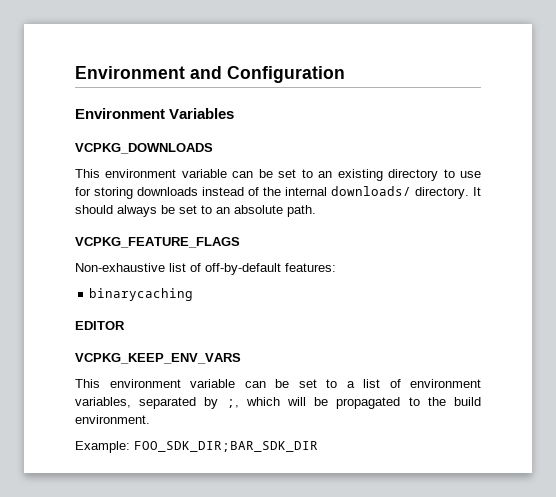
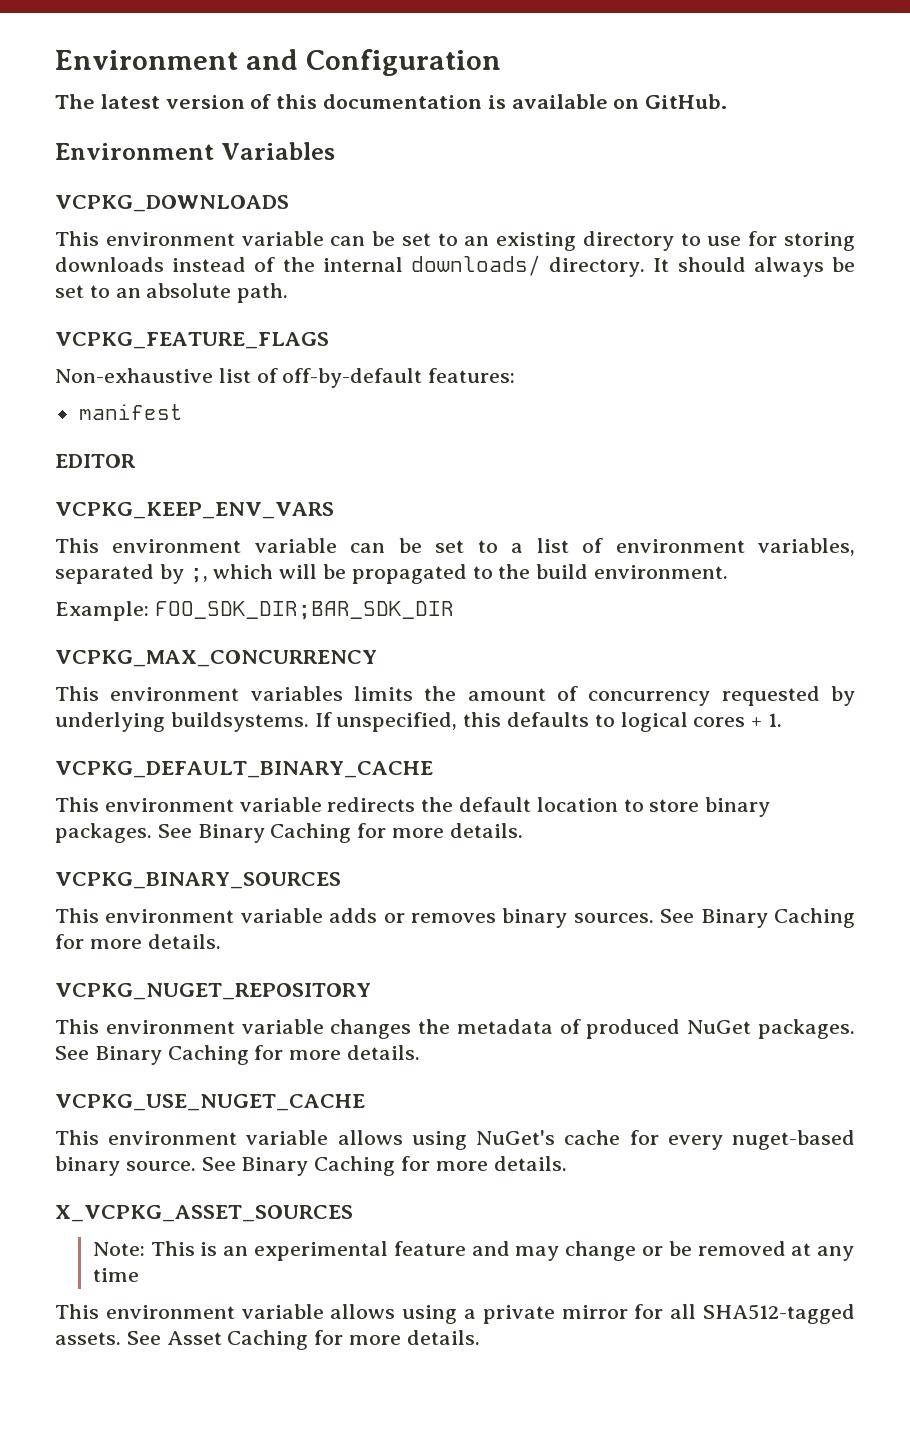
(345, 74) none -> [55,94,728,109] // The latest version of this documentation is available on GitHub.
[89,288,194,301] binarycaching -> [78,404,183,420] manifest
(318, 446) none -> [55,650,377,667] [55,686,855,706] [55,712,783,732] [55,761,433,778] [55,797,771,817] [55,823,523,843] [55,872,341,889] [55,908,855,928] [55,934,221,949] [55,983,371,1000] [55,1019,856,1039] [55,1045,421,1065] [55,1094,365,1111] [55,1130,855,1150] [55,1156,567,1176] [55,1205,353,1222] [92,1241,855,1261] [92,1268,139,1282] [55,1304,855,1324] [55,1330,480,1350] // VCPKG_MAX_CONCURRENCY // This environment variables limits the amount of concurrency requested by underlying buildsystems. If unspecified, this defaults to logical cores + 1. // VCPKG_DEFAULT_BINARY_CACHE // This environment variable redirects the default location to store binary packages. See Binary Caching for more details. // VCPKG_BINARY_SOURCES // This environment variable adds or removes binary sources. See Binary Caching for more details. // VCPKG_NUGET_REPOSITORY // This environment variable changes the metadata of produced NuGet packages. See Binary Caching for more details. // VCPKG_USE_NUGET_CACHE // This environment variable allows using NuGet's cache for every nuget-based binary source. See Binary Caching for more details. // X_VCPKG_ASSET_SOURCES // Note: This is an experimental feature and may change or be removed at any time // This environment variable allows using a private mirror for all SHA512-tagged assets. See Asset Caching for more details.

